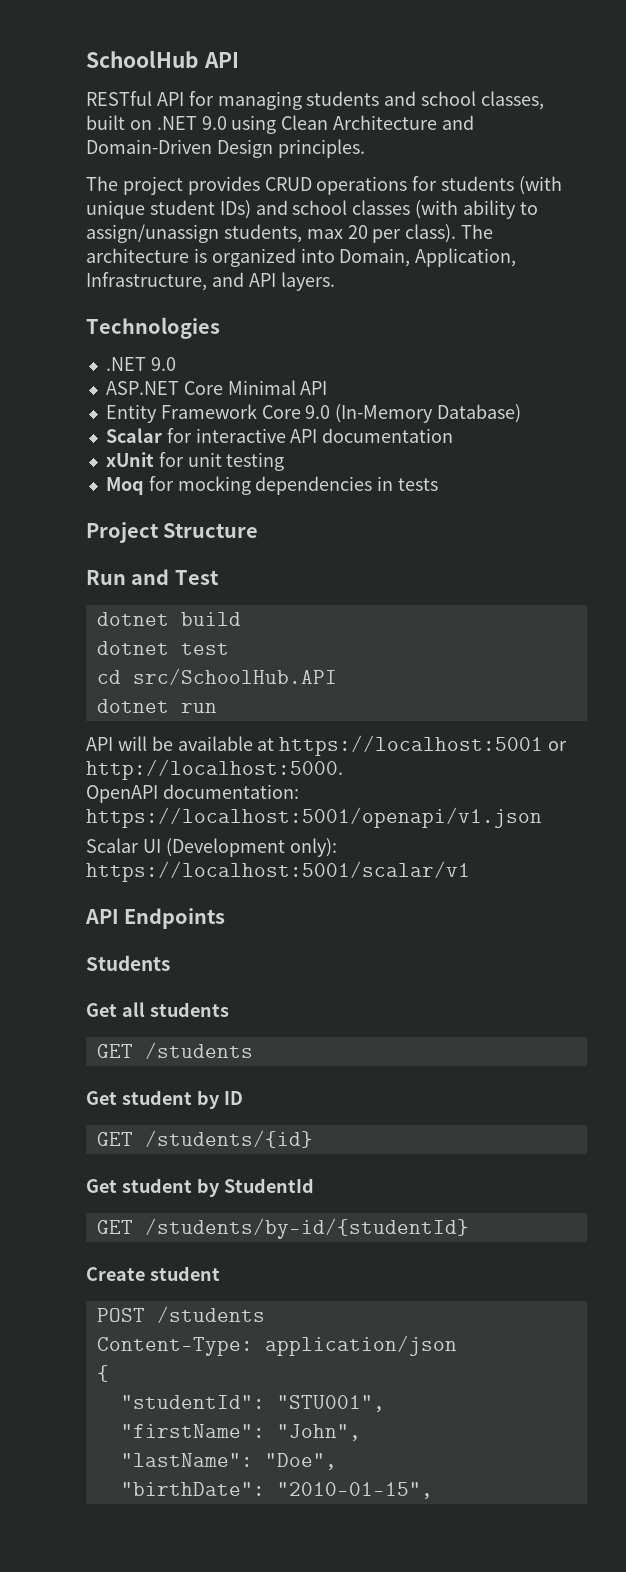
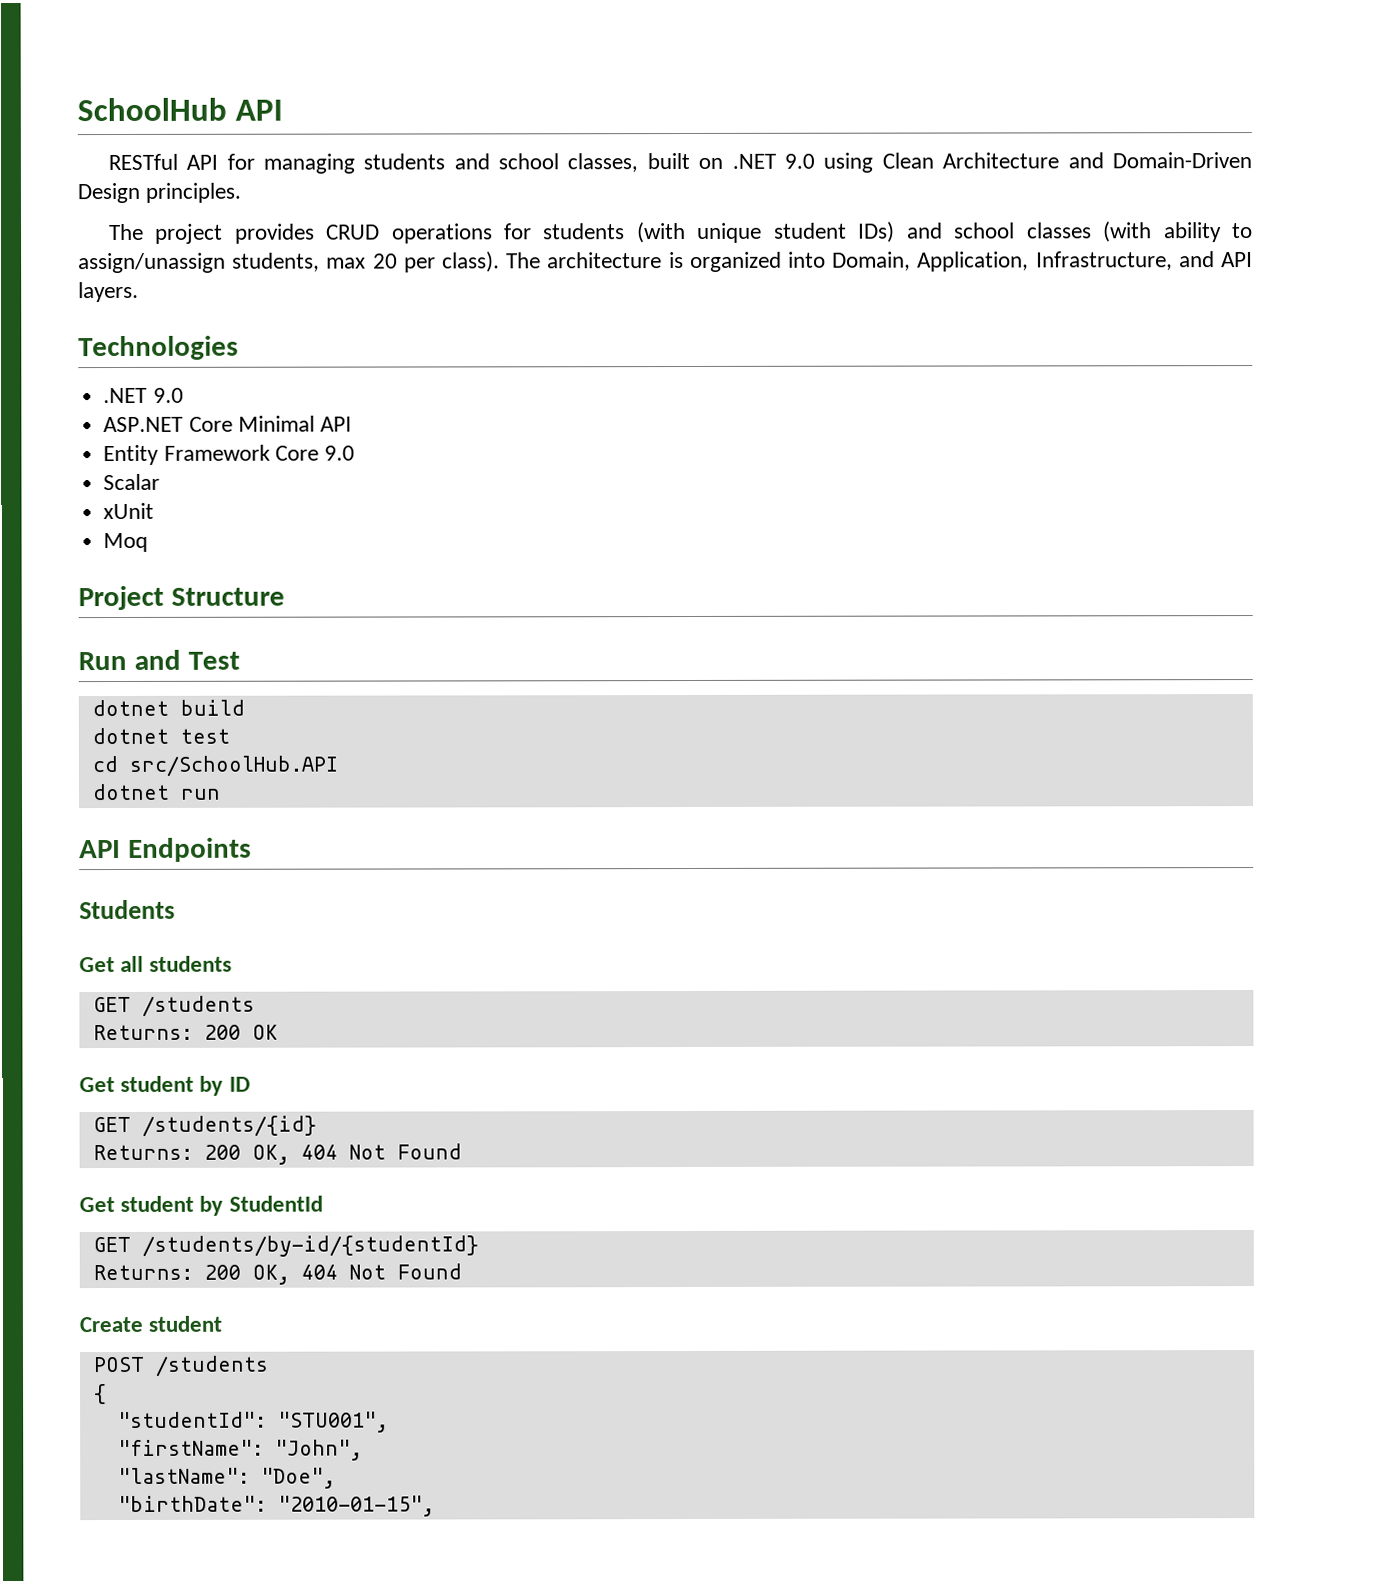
[335,404,522,423] [105,428,454,443] [105,452,285,471] [105,476,439,495] (In-Memory Database) // Scalar for interactive API documentation // xUnit for unit testing // Moq for mocking dependencies in tests -> [103,473,161,491] [103,502,155,520] [103,532,149,553] // Scalar // xUnit // Moq
[86,735,568,756] [86,759,343,780] [86,784,299,803] [86,807,542,828] [86,838,337,857] [86,861,470,882] // API will be available at https://localhost:5001 or http://localhost:5000. // OpenAPI documentation: https://localhost:5001/openapi/v1.json // Scalar UI (Development only): https://localhost:5001/scalar/v1 -> (221, 794) none
(253, 1050) none -> [92,1024,278,1041] // Returns: 200 OK
(313, 1139) none -> [92,1143,462,1165] // Returns: 200 OK, 404 Not Found
(469, 1228) none -> [92,1263,462,1285] // Returns: 200 OK, 404 Not Found
[96,1335,457,1356] // Content-Type: application/json -> (269, 1366) none

